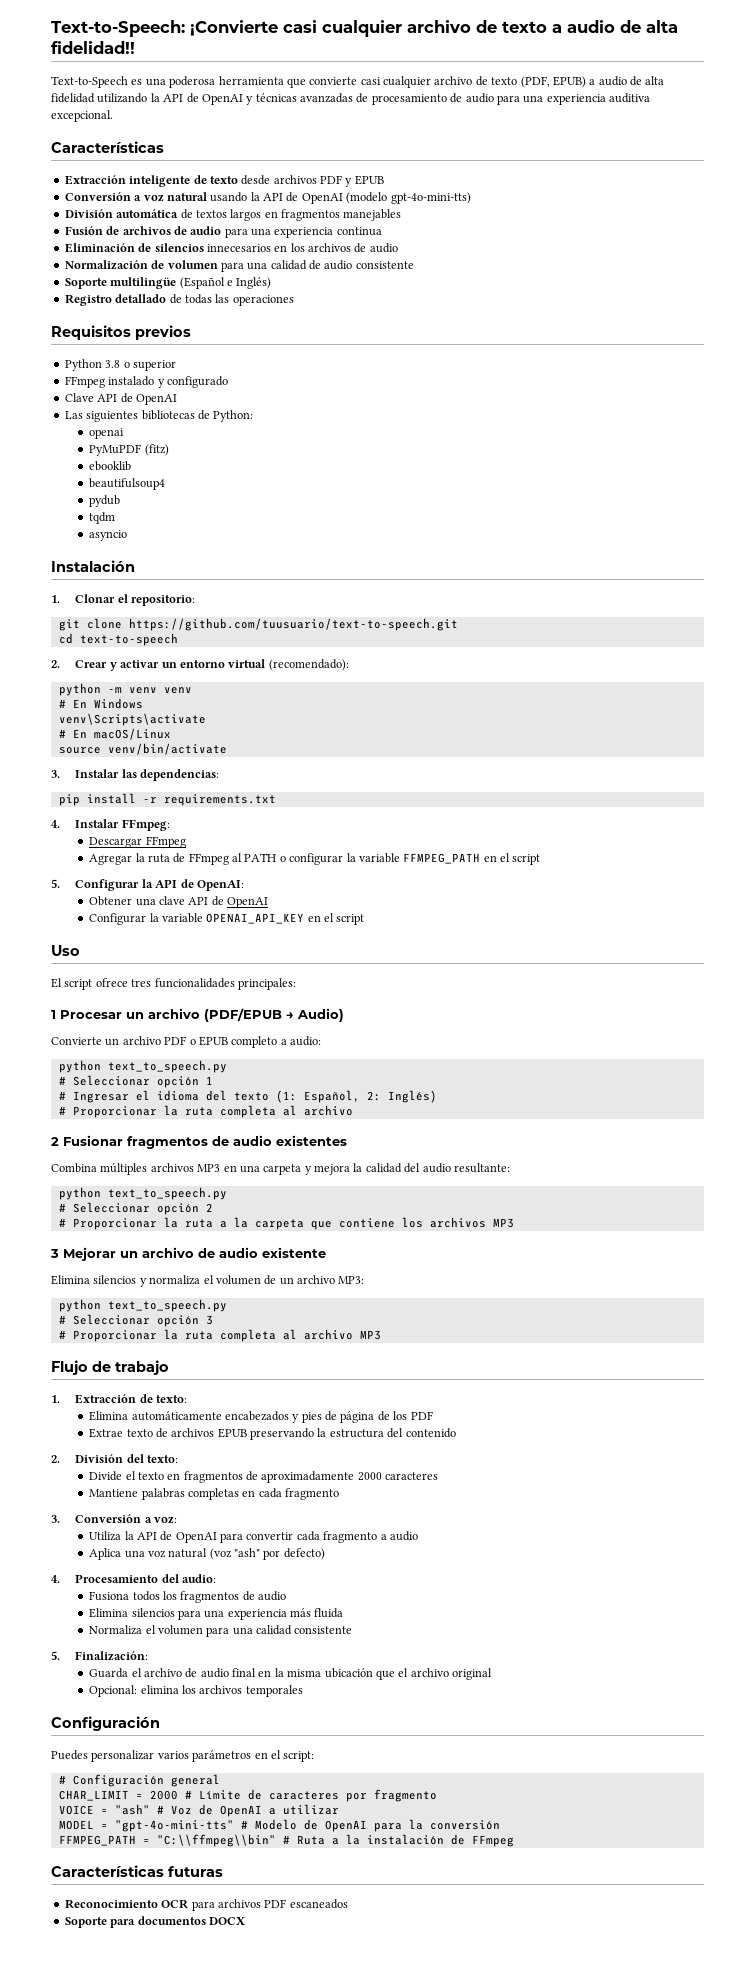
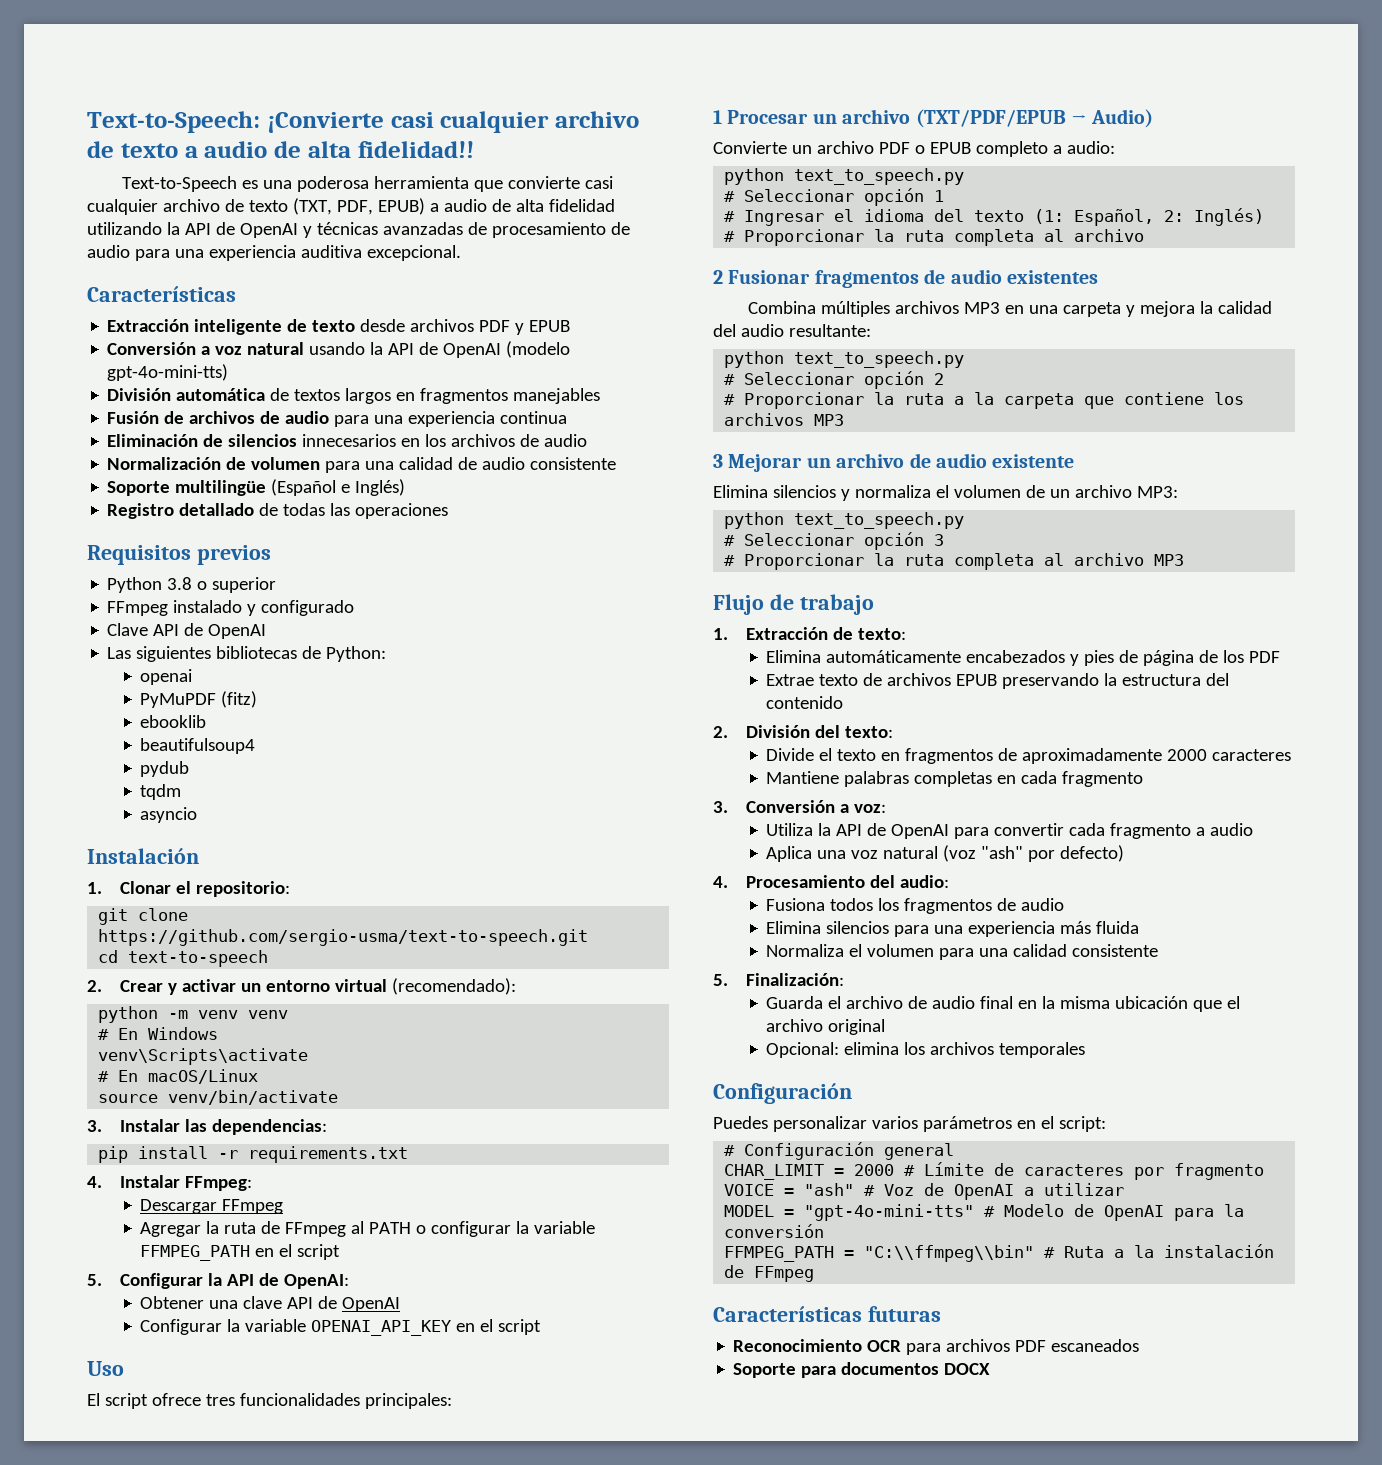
[520,76,550,88] (PDF, -> [292,198,373,215] (TXT, PDF,
[128,618,458,631] https://github.com/tuusuario/text-to-speech.git -> [98,929,589,946] https://github.com/sergio-usma/text-to-speech.git
[204,1008,282,1022] (PDF/EPUB -> [915,109,1066,128] (TXT/PDF/EPUB

